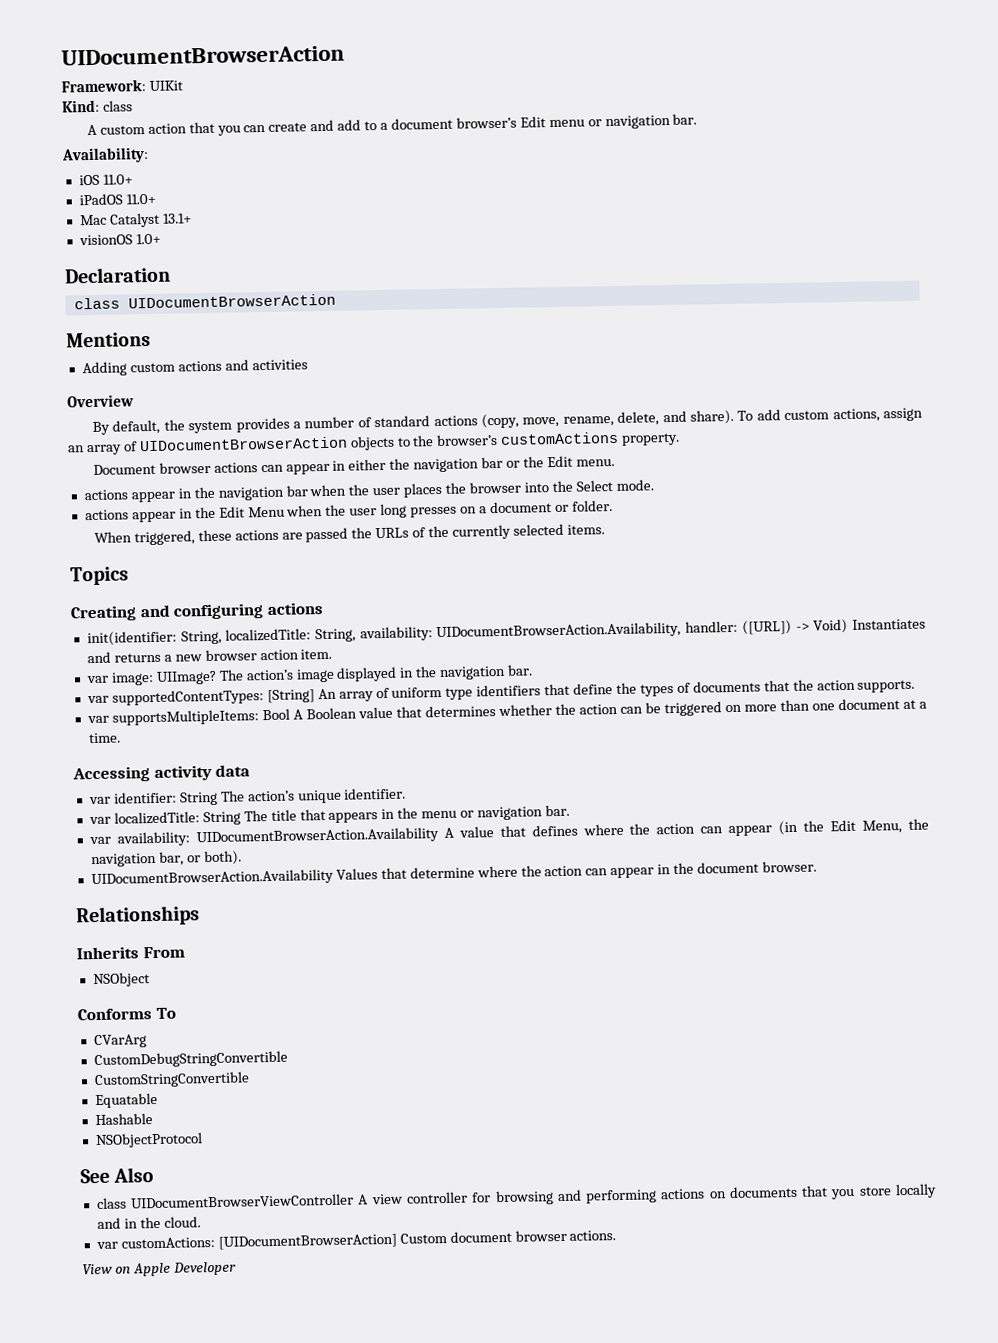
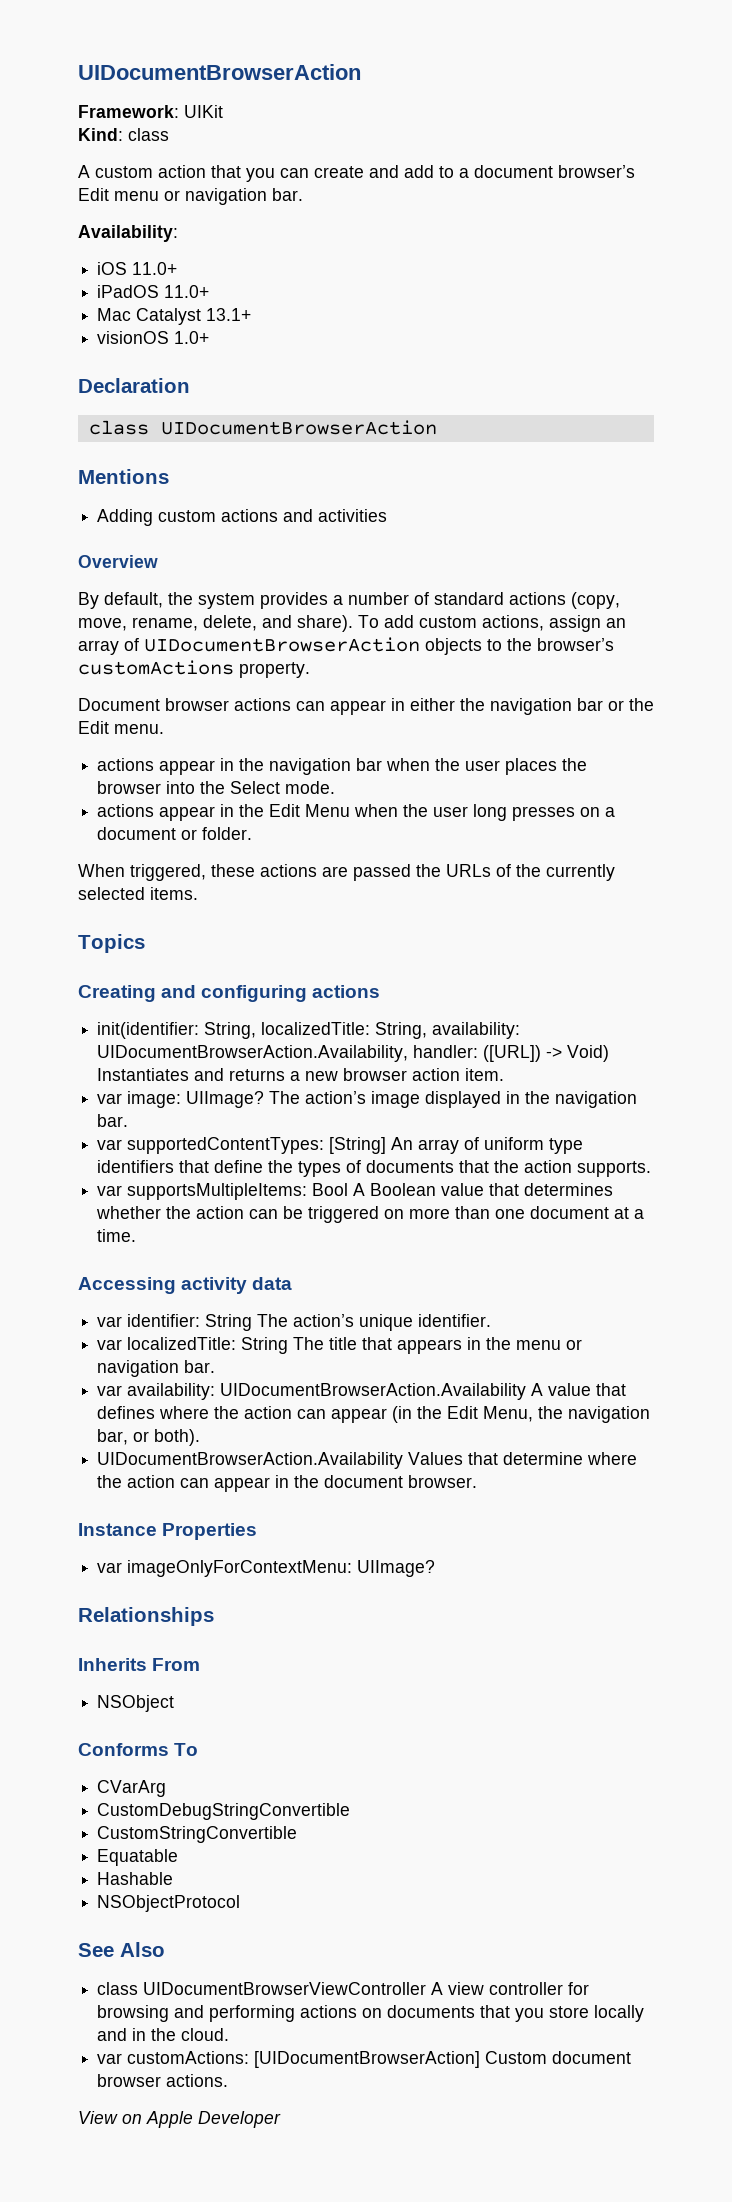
(817, 866) none -> [78,1523,258,1540] [97,1560,436,1577] // Instance Properties // var imageOnlyForContextMenu: UIImage?

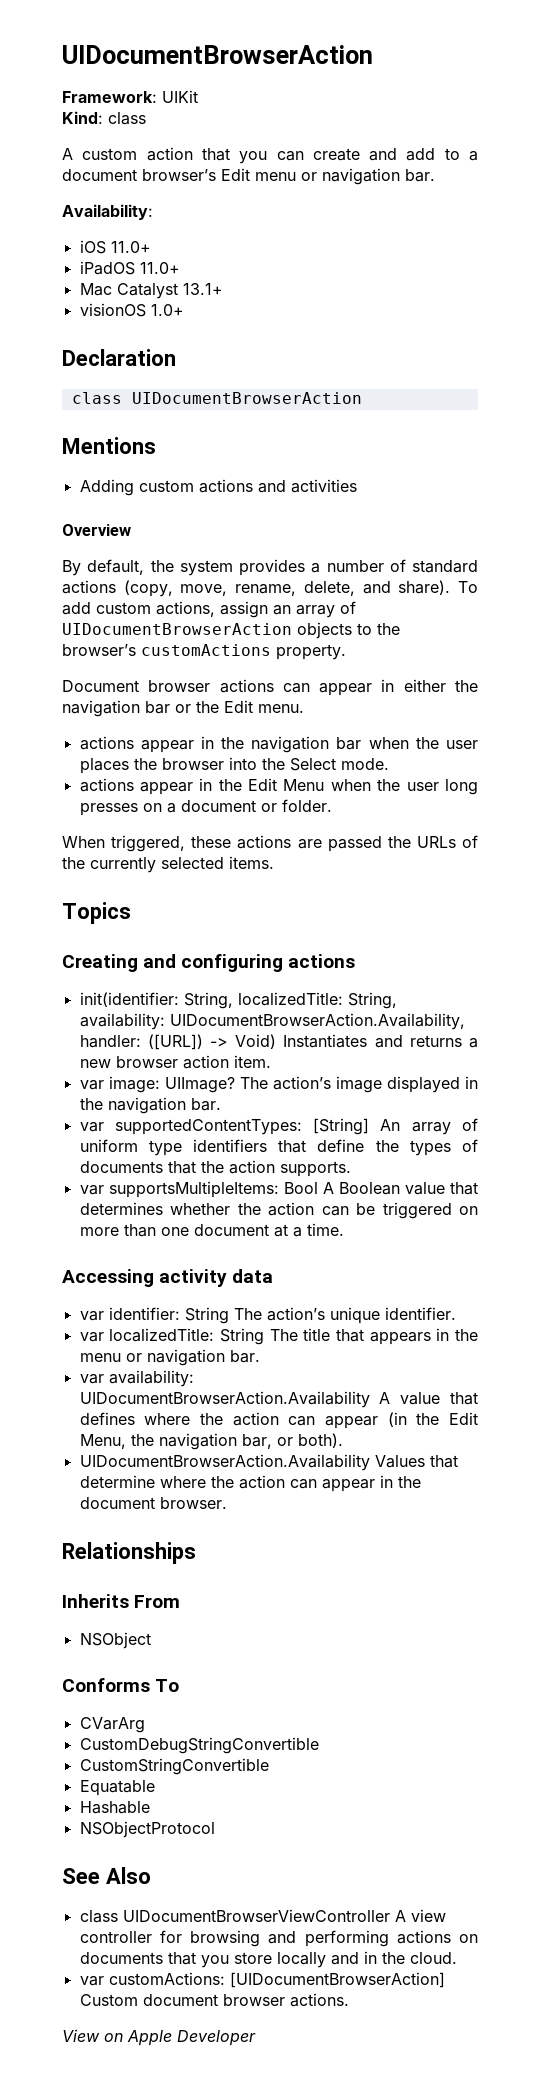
[78,1523,258,1540] [97,1560,436,1577] // Instance Properties // var imageOnlyForContextMenu: UIImage? -> (227, 1503) none

